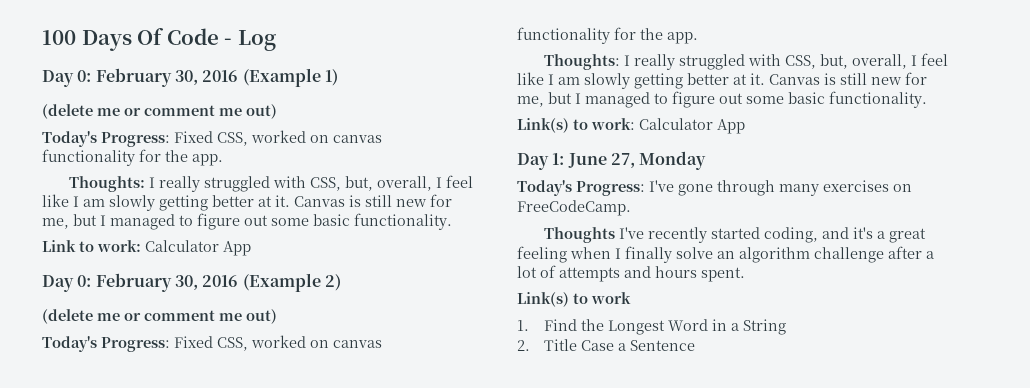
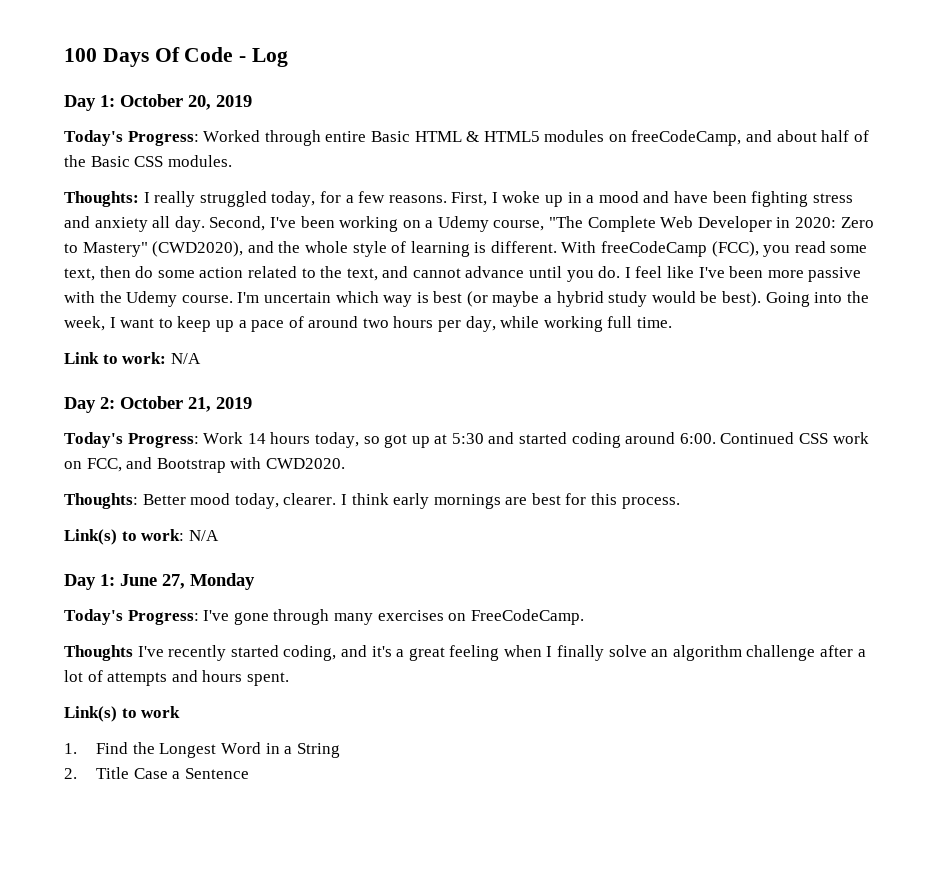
[77,68,338,87] [42,104,277,119] [42,130,382,147] [42,149,223,166] [68,175,473,192] [42,194,452,211] [42,213,452,230] 0: February 30, 2016 (Example 1) // (delete me or comment me out) // Today's Progress: Fixed CSS, worked on canvas functionality for the app. // Thoughts: I really struggled with CSS, but, overall, I feel like I am slowly getting better at it. Canvas is still new for me, but I managed to figure out some basic functionality. -> [100,94,252,110] [64,130,869,146] [64,155,232,167] [64,191,853,207] [64,216,874,232] [64,241,868,257] [64,266,862,282] [64,291,869,307] [64,316,673,332] 1: October 20, 2019 // Today's Progress: Worked through entire Basic HTML & HTML5 modules on freeCodeCamp, and about half of the Basic CSS modules. // Thoughts: I really struggled today, for a few reasons. First, I woke up in a mood and have been fighting stress and anxiety all day. Second, I've been working on a Udemy course, "The Complete Web Developer in 2020: Zero to Mastery" (CWD2020), and the whole style of learning is different. With freeCodeCamp (FCC), you read some text, then do some action related to the text, and cannot advance until you do. I feel like I've been more passive with the Udemy course. I'm uncertain which way is best (or maybe a hybrid study would be best). Going into the week, I want to keep up a pace of around two hours per day, while working full time.
[145,240,251,256] [42,273,341,292] [42,309,277,324] [42,335,382,352] [517,27,698,44] [543,53,948,70] [517,72,927,89] [517,91,927,108] Calculator App // Day 0: February 30, 2016 (Example 2) // (delete me or comment me out) // Today's Progress: Fixed CSS, worked on canvas functionality for the app. // Thoughts: I really struggled with CSS, but, overall, I feel like I am slowly getting better at it. Canvas is still new for me, but I managed to figure out some basic functionality. -> [170,353,201,364] [64,396,252,413] [64,432,869,448] [64,457,345,473] [64,493,680,509] N/A // Day 2: October 21, 2019 // Today's Progress: Work 14 hours today, so got up at 5:30 and started coding around 6:00. Continued CSS work on FCC, and Bootstrap with CWD2020. // Thoughts: Better mood today, clearer. I think early mornings are best for this process.
[639,118,745,134] Calculator App -> [188,530,219,541] N/A

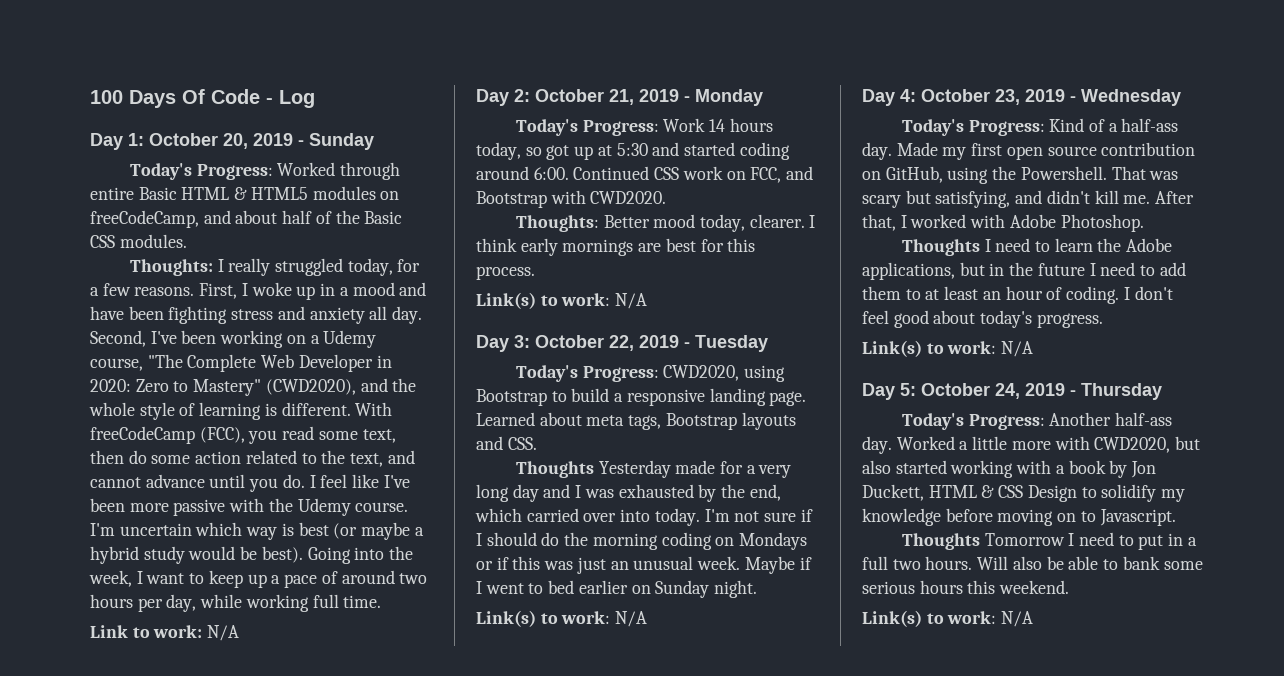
(252, 101) none -> [298,133,374,150] - Sunday
(252, 403) none -> [684,89,763,106] - Monday
[100,573,255,590] [64,609,584,625] [64,645,866,661] [64,670,289,686] [64,706,181,722] [64,742,340,758] [64,767,249,779] 1: June 27, Monday // Today's Progress: I've gone through many exercises on FreeCodeCamp. // Thoughts I've recently started coding, and it's a great feeling when I finally solve an algorithm challenge after a lot of attempts and hours spent. // Link(s) to work // 1. Find the Longest Word in a String // 2. Title Case a Sentence -> [514,335,768,352] [515,365,785,382] [476,388,807,406] [476,412,796,430] [476,436,537,450] [515,460,792,478] [476,484,781,502] [475,508,813,526] [476,532,808,550] [476,556,812,574] [476,580,758,598] [476,610,648,627] [862,89,1181,106] [901,118,1179,136] [862,142,1196,160] [862,166,1179,184] [862,190,1195,208] [862,214,1144,232] [901,238,1173,256] [862,262,1186,280] [862,286,1173,304] [862,310,1103,328] [862,340,1034,357] [862,383,1162,400] [901,412,1172,430] [862,436,1201,454] [862,460,1157,478] [862,484,1186,502] [862,508,1176,526] [901,532,1197,550] [862,556,1203,570] [862,580,1070,594] [862,610,1034,627] 3: October 22, 2019 - Tuesday // Today's Progress: CWD2020, using Bootstrap to build a responsive landing page. Learned about meta tags, Bootstrap layouts and CSS. // Thoughts Yesterday made for a very long day and I was exhausted by the end, which carried over into today. I'm not sure if I should do the morning coding on Mondays or if this was just an unusual week. Maybe if I went to bed earlier on Sunday night. // Link(s) to work: N/A // Day 4: October 23, 2019 - Wednesday // Today's Progress: Kind of a half-ass day. Made my first open source contribution on GitHub, using the Powershell. That was scary but satisfying, and didn't kill me. After that, I worked with Adobe Photoshop. // Thoughts I need to learn the Adobe applications, but in the future I need to add them to at least an hour of coding. I don't feel good about today's progress. // Link(s) to work: N/A // Day 5: October 24, 2019 - Thursday // Today's Progress: Another half-ass day. Worked a little more with CWD2020, but also started working with a book by Jon Duckett, HTML & CSS Design to solidify my knowledge before moving on to Javascript. // Thoughts Tomorrow I need to put in a full two hours. Will also be able to bank some serious hours this weekend. // Link(s) to work: N/A

